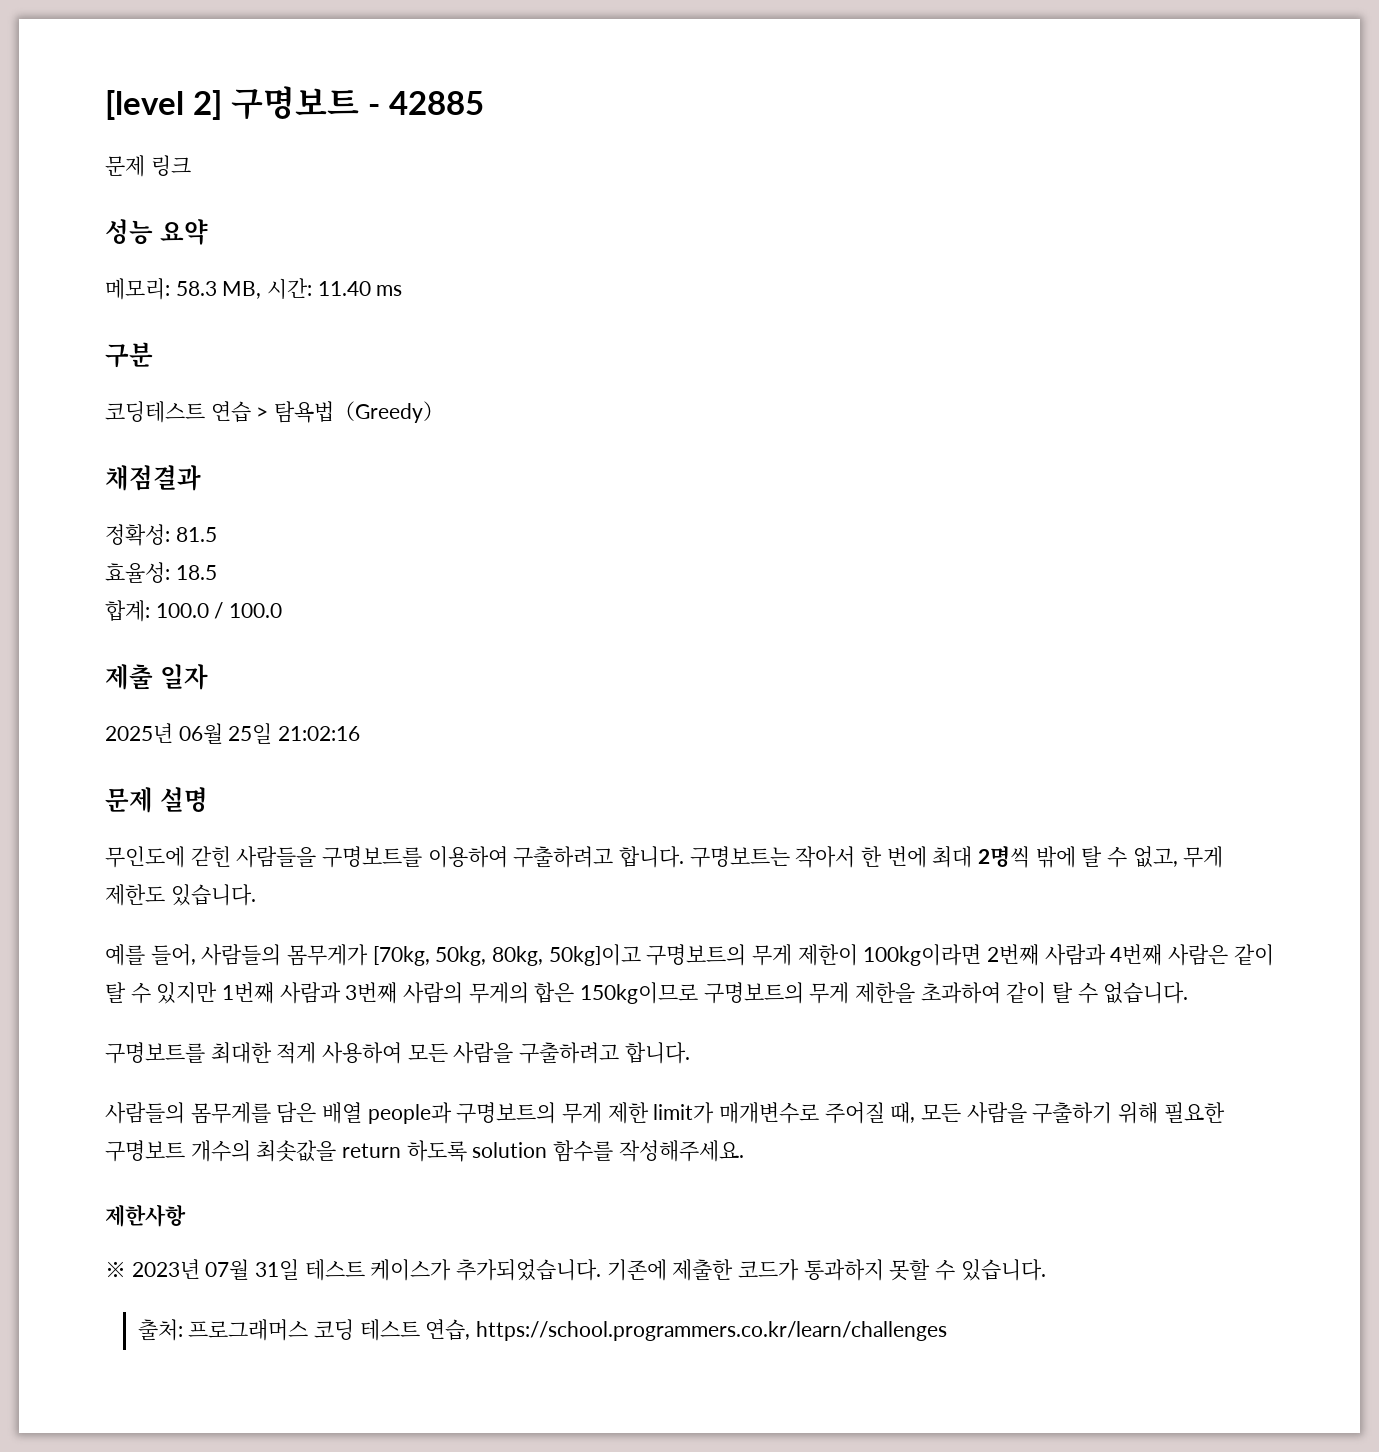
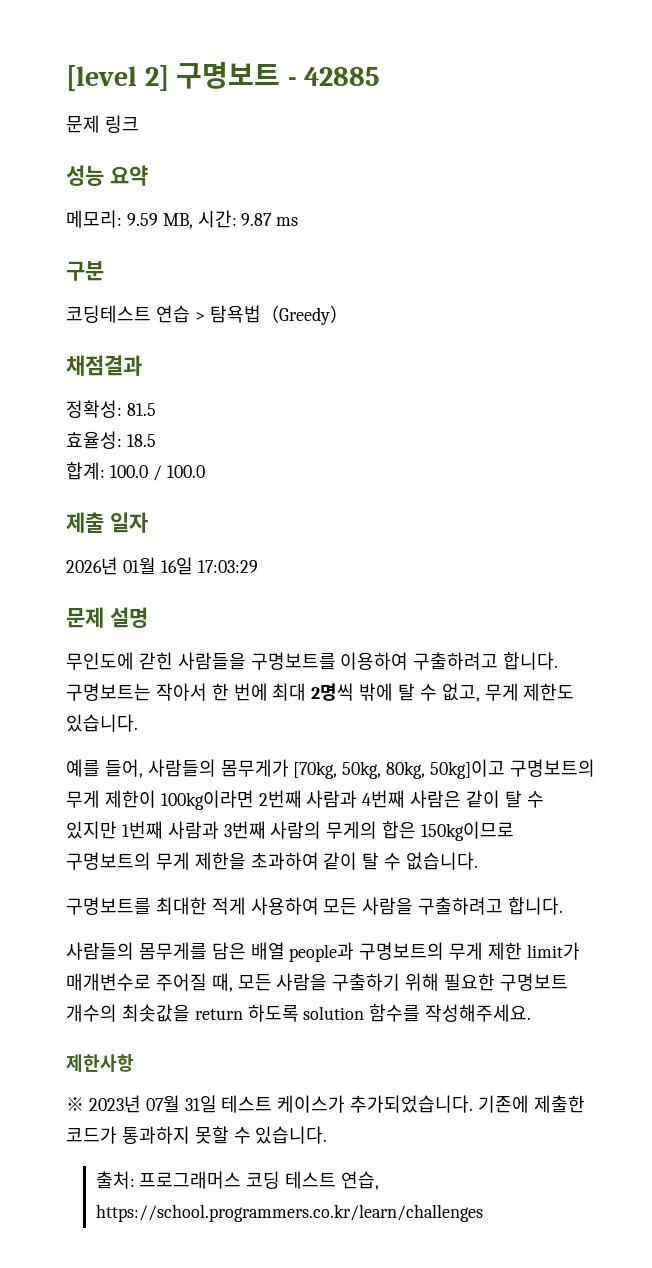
[175,281,217,296] 58.3 -> [126,213,158,226] 9.59
[317,281,371,296] 11.40 -> [241,213,273,226] 9.87
[105,723,361,744] 2025년 06월 25일 21:02:16 -> [66,557,258,575] 2026년 01월 16일 17:03:29

